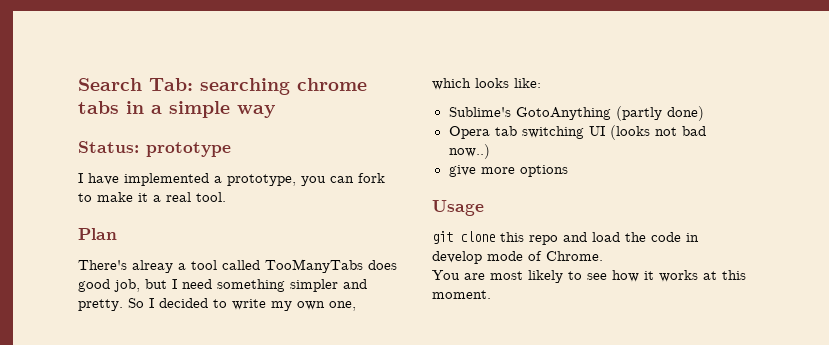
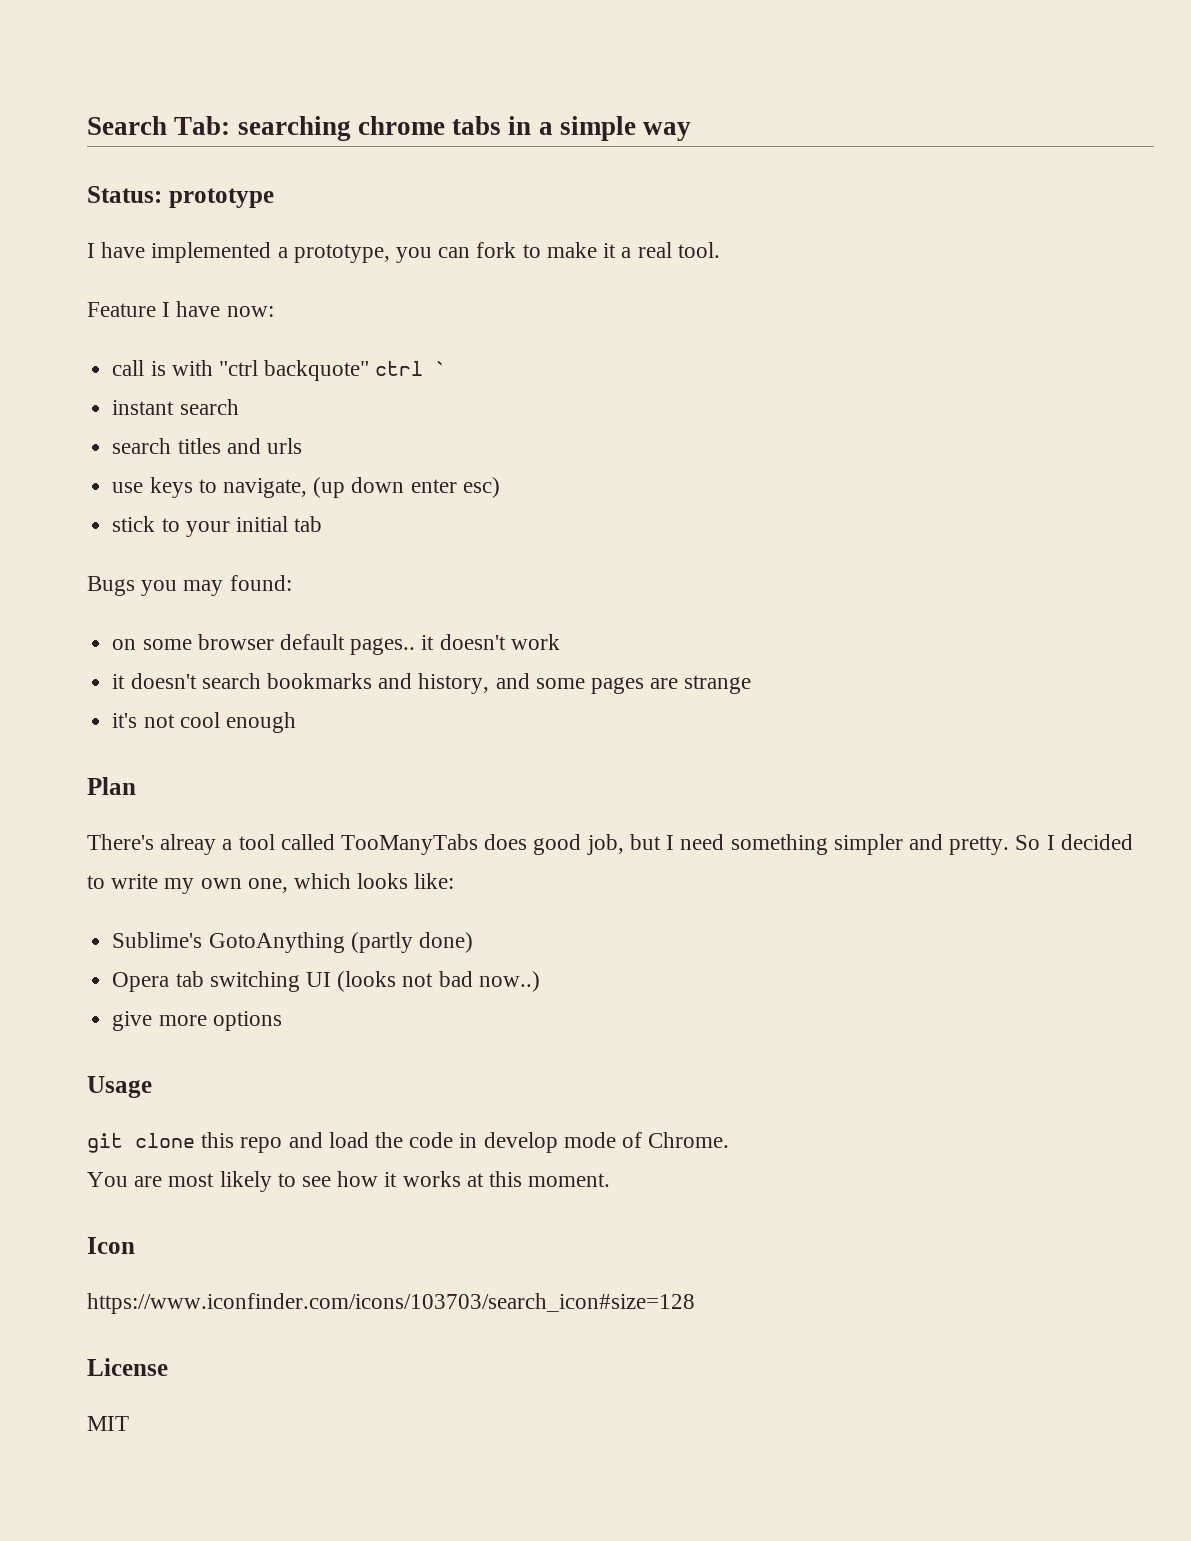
(226, 197) none -> [87,301,274,317] [112,360,448,381] [112,399,239,415] [112,438,302,454] [112,477,500,498] [112,516,323,537] [87,575,292,596] [112,634,560,655] [112,673,752,694] [112,712,296,733] // Feature I have now: // call is with "ctrl backquote" ctrl ` // instant search // search titles and urls // use keys to navigate, (up down enter esc) // stick to your initial tab // Bugs you may found: // on some browser default pages.. it doesn't work // it doesn't search bookmarks and history, and some pages are strange // it's not cool enough
(491, 294) none -> [87,1237,135,1254] [87,1293,695,1314] [87,1358,168,1376] [87,1416,129,1431] // Icon // https://www.iconfinder.com/icons/103703/search_icon#size=128 // License // MIT

